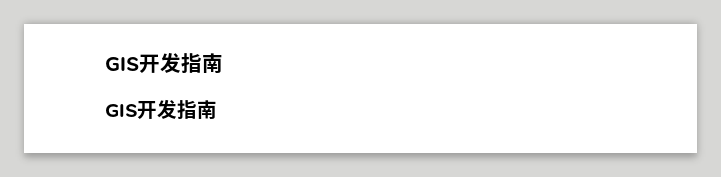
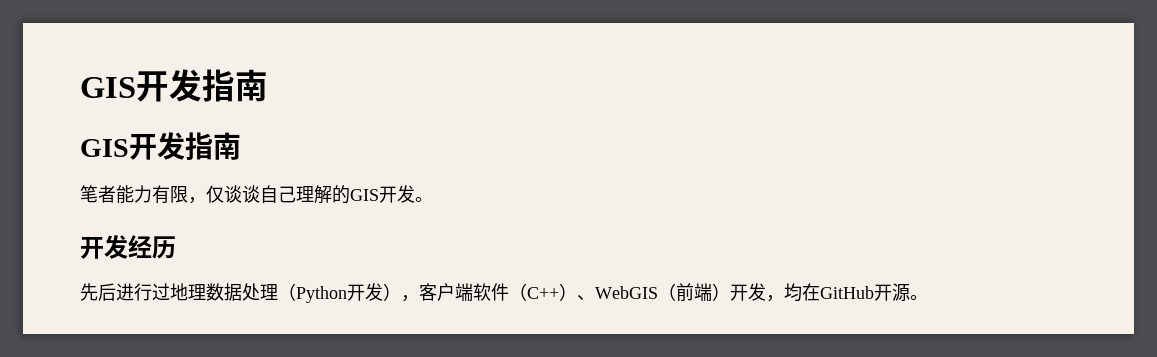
(217, 109) none -> [80,185,433,204] [80,235,176,259] [80,283,928,303] // 笔者能力有限，仅谈谈自己理解的GIS开发。 // 开发经历 // 先后进行过地理数据处理（Python开发），客户端软件（C++）、WebGIS（前端）开发，均在GitHub开源。

